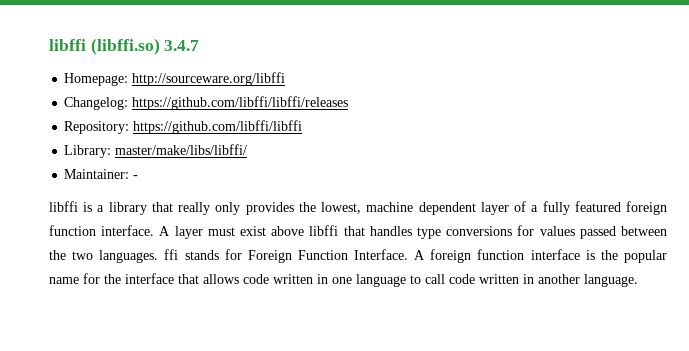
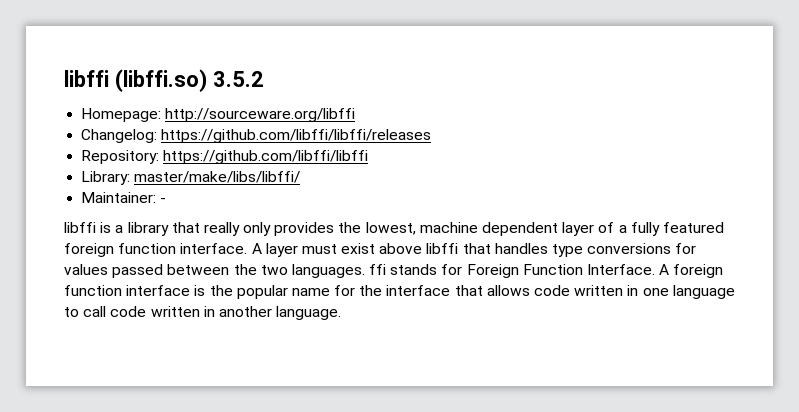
[164,40,200,51] 3.4.7 -> [212,71,264,87] 3.5.2

